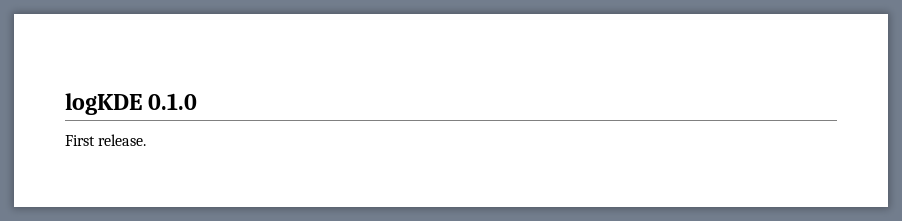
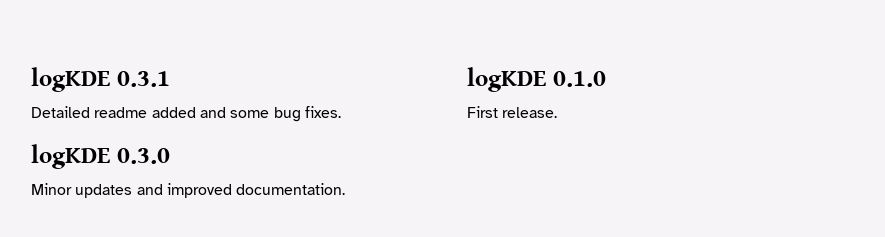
[65,93,142,115] logKDE -> [31,67,170,92] [31,106,341,122] [31,144,170,169] [31,183,346,198] [467,67,546,92] logKDE 0.3.1 // Detailed readme added and some bug fixes. // logKDE 0.3.0 // Minor updates and improved documentation. // logKDE

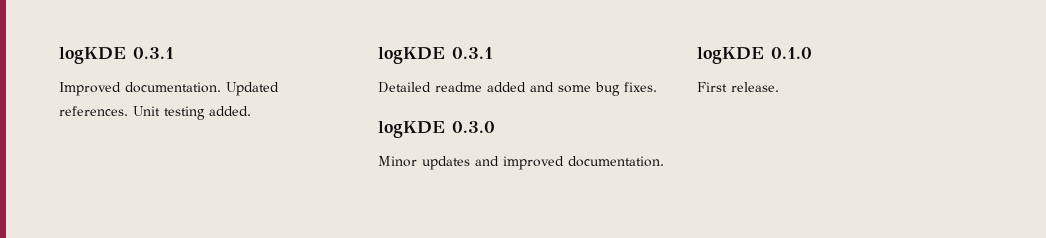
[31,67,170,92] logKDE 0.3.1 -> [59,47,174,64] [59,82,279,96] [59,106,251,120] [378,47,493,64] logKDE 0.3.1 // Improved documentation. Updated references. Unit testing added. // logKDE 0.3.1

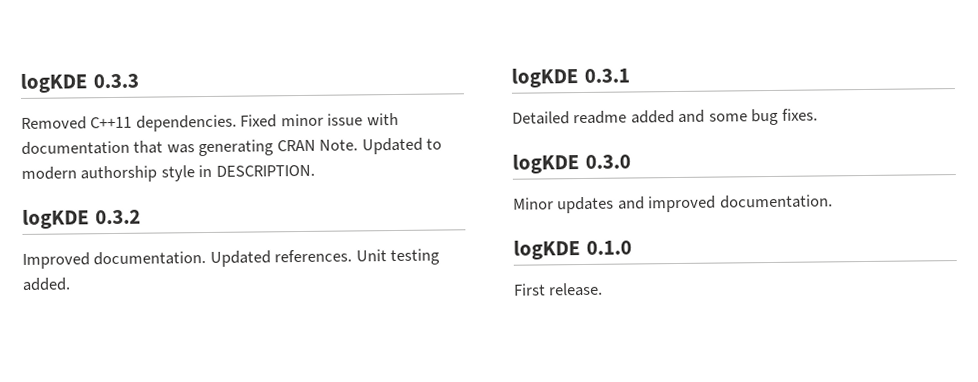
[59,47,174,64] logKDE 0.3.1 -> [20,73,139,93] [21,112,399,132] [21,137,443,157] [21,164,315,183] [22,209,141,229] logKDE 0.3.3 // Removed C++11 dependencies. Fixed minor issue with documentation that was generating CRAN Note. Updated to modern authorship style in DESCRIPTION. // logKDE 0.3.2

